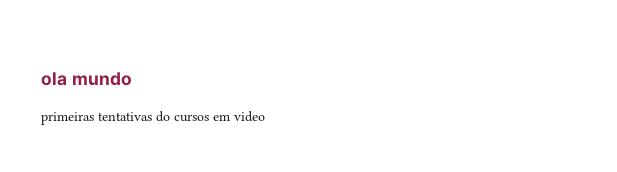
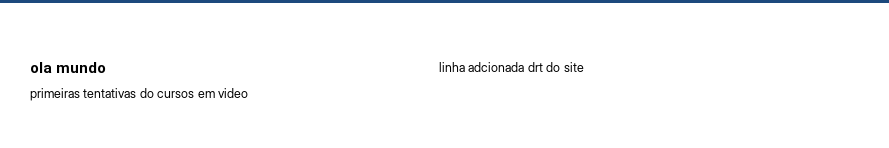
(265, 116) none -> [439,62,584,72] // linha adcionada drt do site

